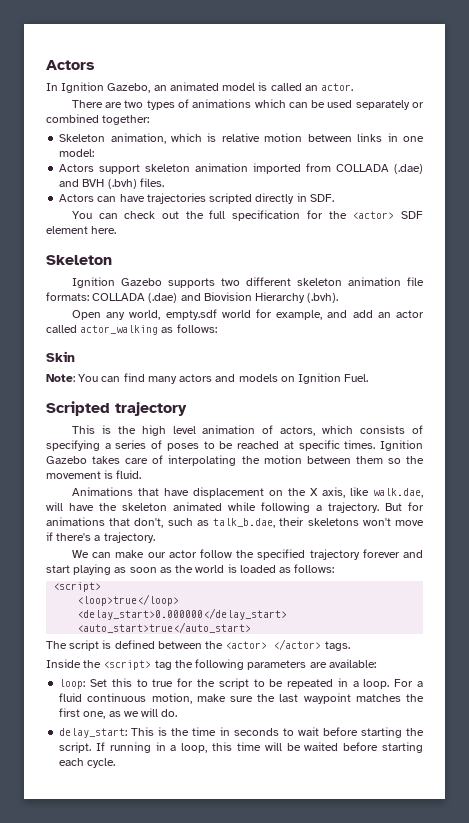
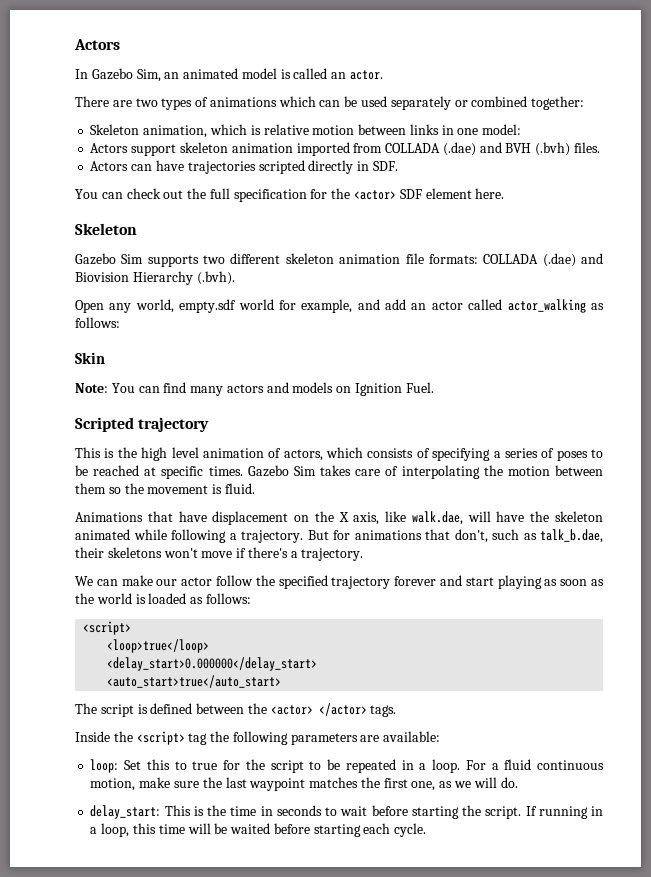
[61,82,151,93] Ignition Gazebo, -> [91,68,161,82] Gazebo Sim,
[71,277,162,288] Ignition Gazebo -> [75,253,144,265] Gazebo Sim
[380,440,423,451] [46,456,87,464] Ignition Gazebo -> [247,465,316,477] Gazebo Sim

